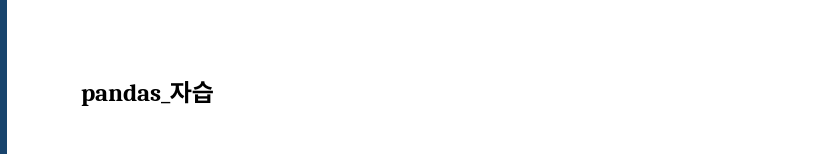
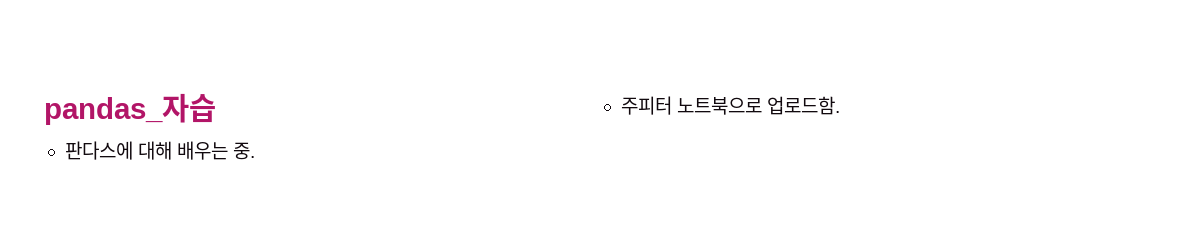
(214, 93) none -> [64,141,256,160] [620,96,841,115] // 판다스에 대해 배우는 중. // 주피터 노트북으로 업로드함.

